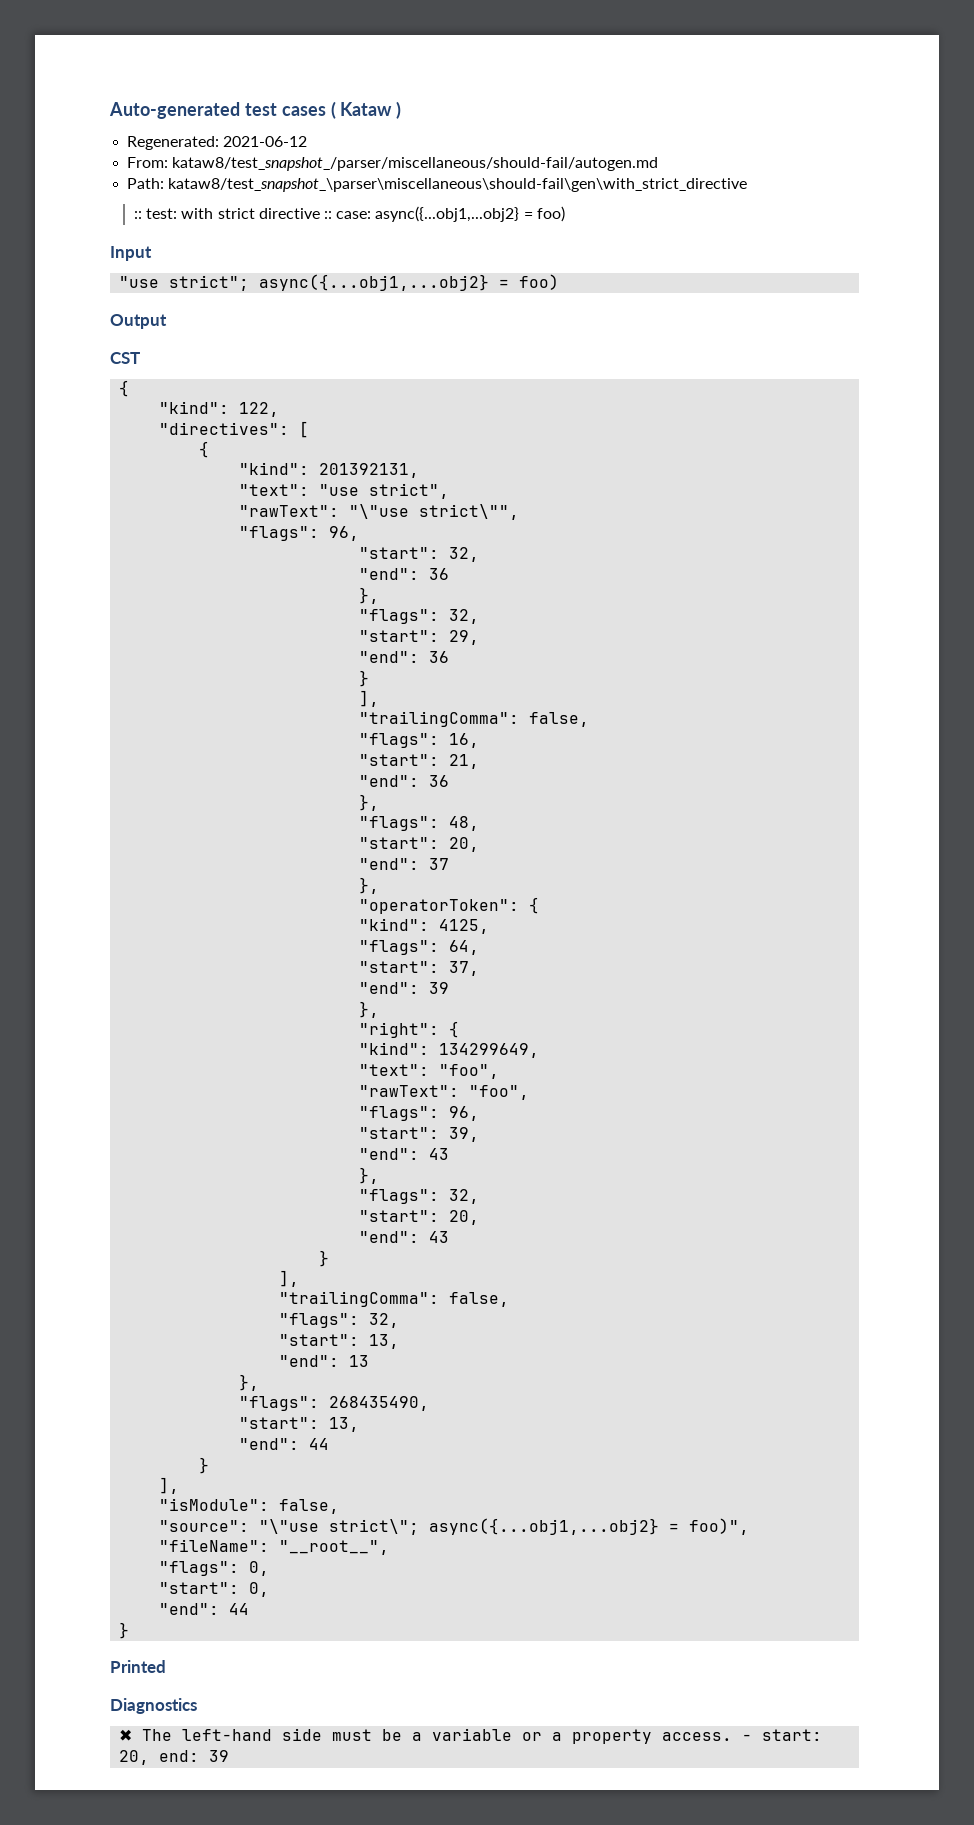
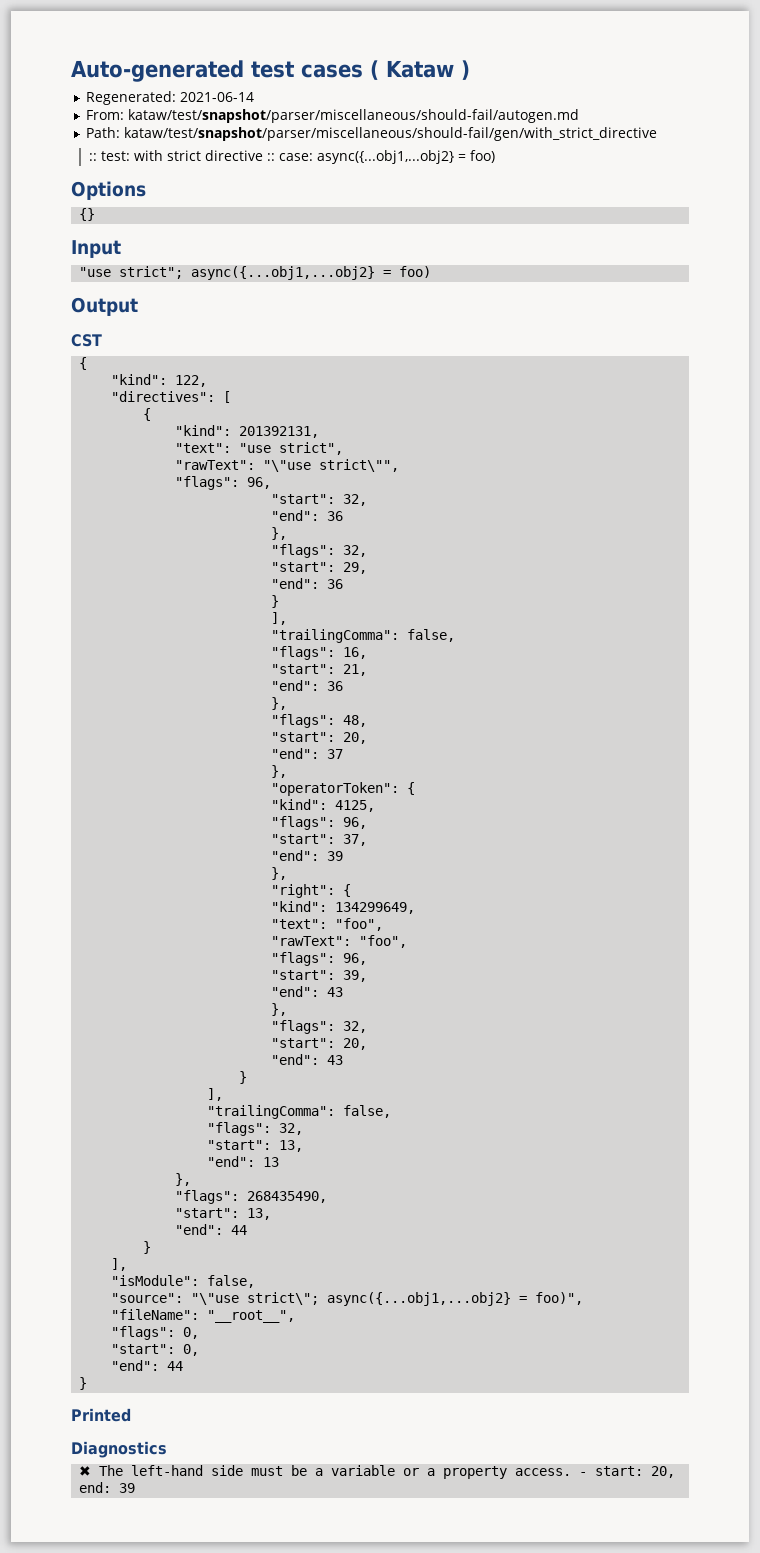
[223,136,308,147] 2021-06-12 -> [180,92,255,102] 2021-06-14
[172,157,659,171] kataw8/test_snapshot_/parser/miscellaneous/should-fail/autogen.md -> [128,109,580,123] kataw/test/snapshot/parser/miscellaneous/should-fail/autogen.md
[168,178,748,192] kataw8/test_snapshot_\parser\miscellaneous\should-fail\gen\with_strict_directive -> [124,127,658,141] kataw/test/snapshot/parser/miscellaneous/should-fail/gen/with_strict_directive
(565, 214) none -> [71,181,146,200] [79,208,96,221] // Options // {}
[449,940,480,955] 64, -> [343,817,368,829] 96,

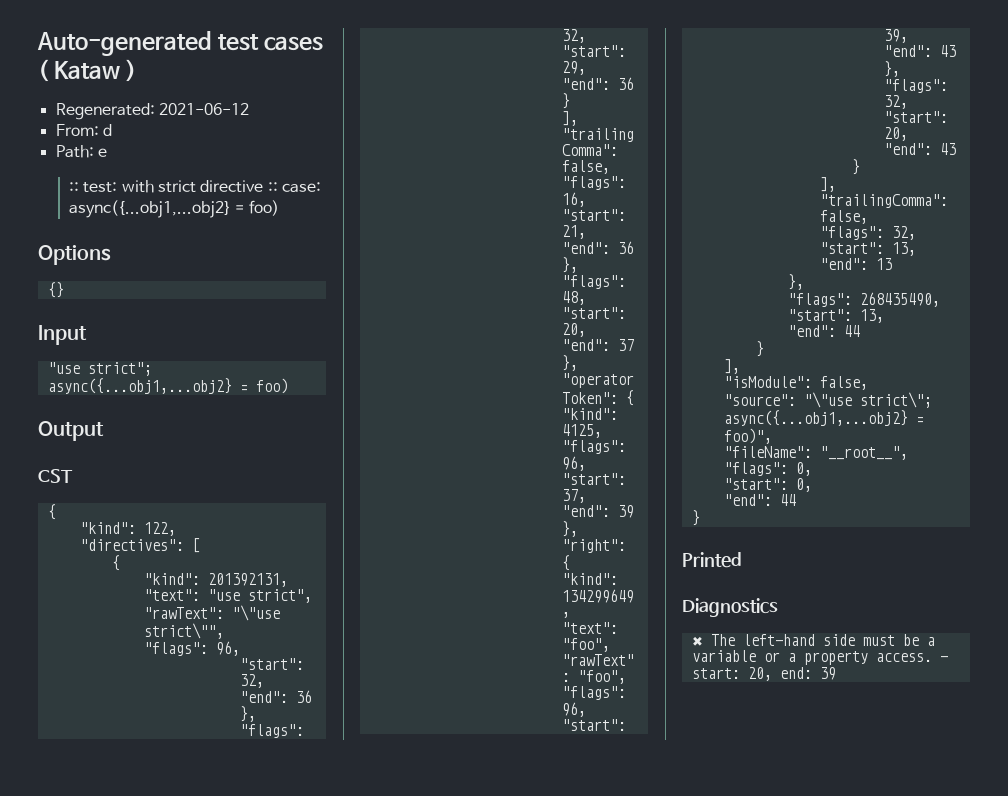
[180,92,255,102] 2021-06-14 -> [158,103,249,115] 2021-06-12
[128,109,580,123] kataw/test/snapshot/parser/miscellaneous/should-fail/autogen.md -> [102,124,112,136] d
[124,127,658,141] kataw/test/snapshot/parser/miscellaneous/should-fail/gen/with_strict_directive -> [97,148,107,157] e

